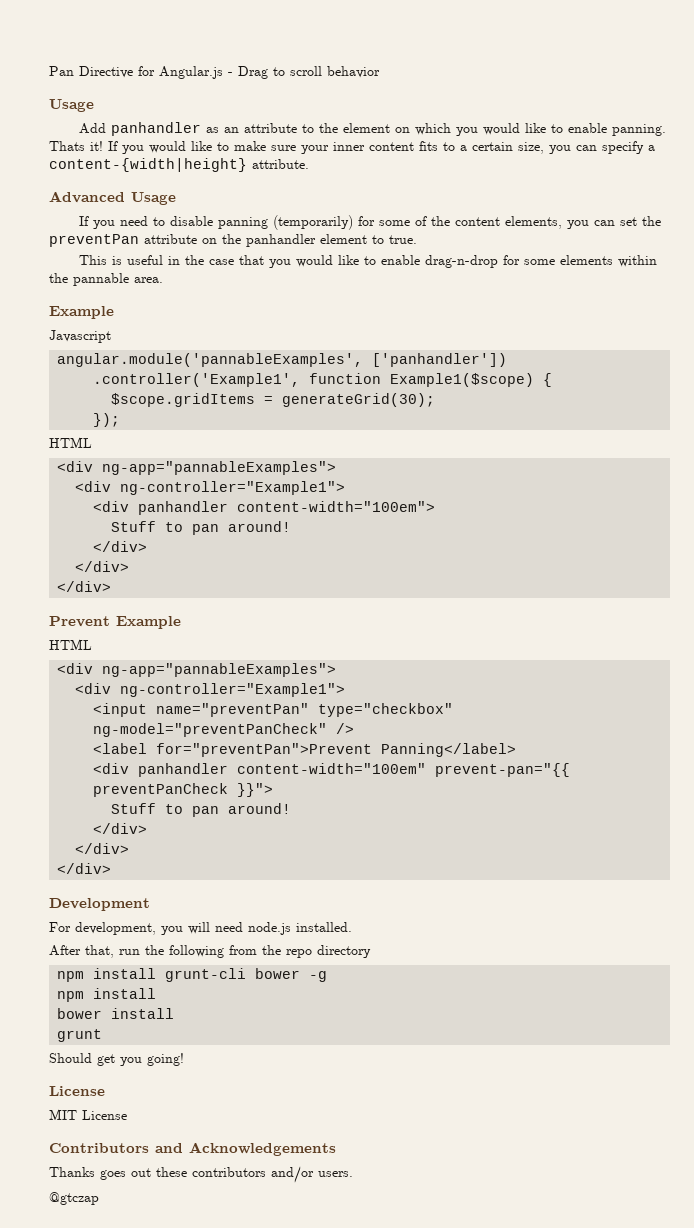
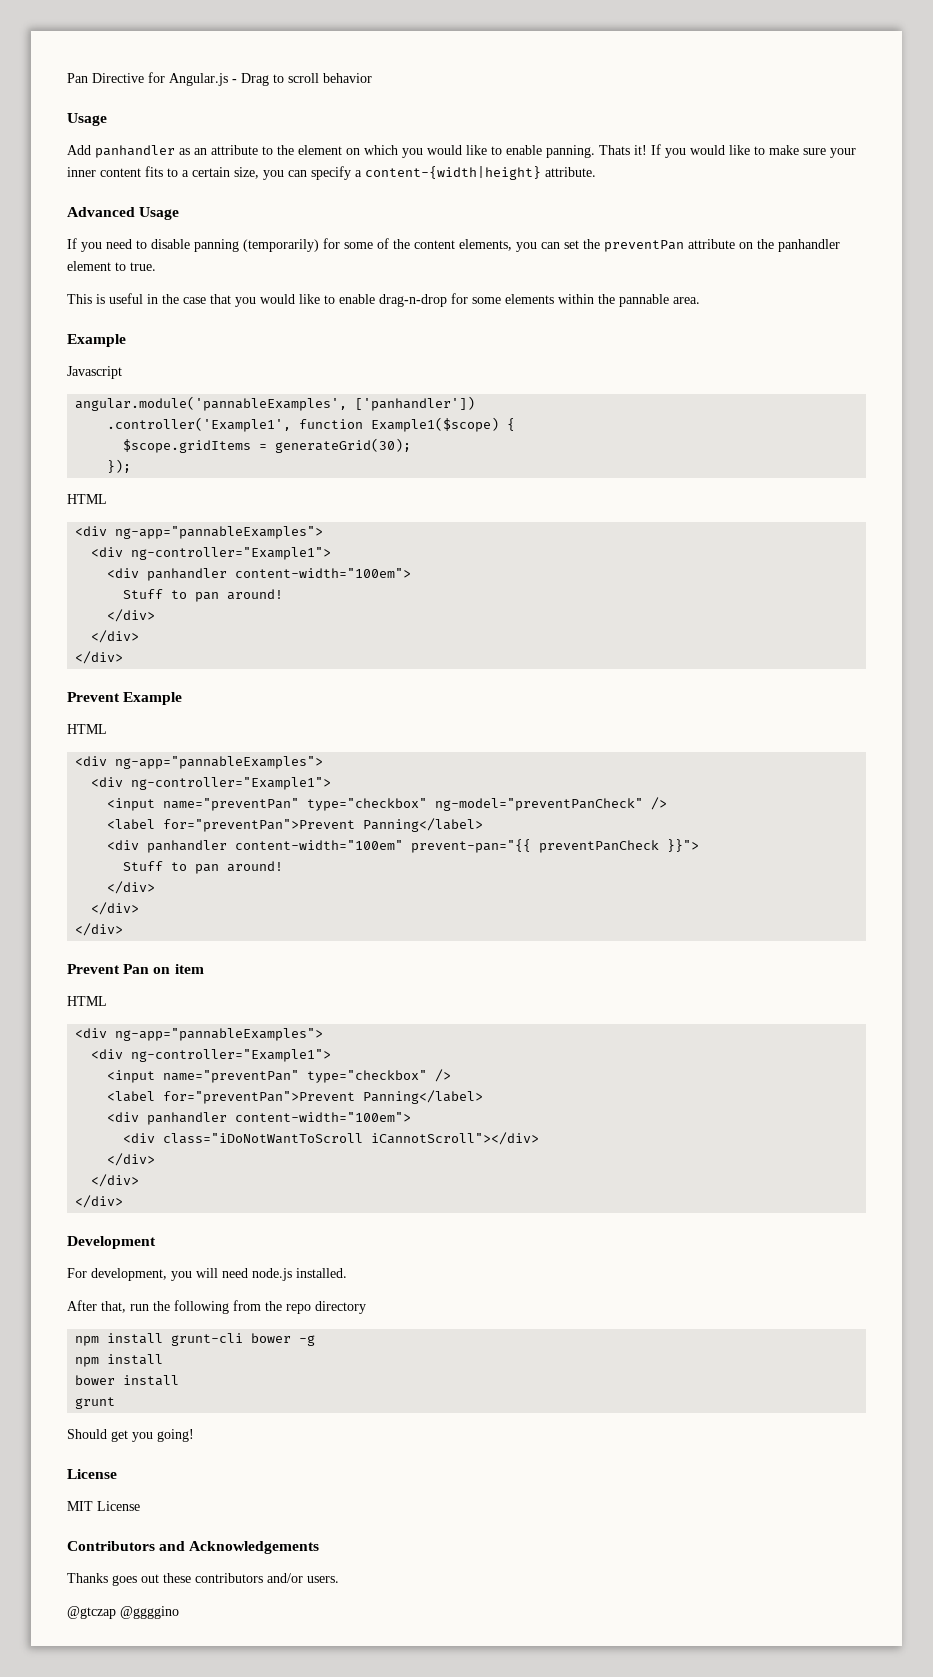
(112, 868) none -> [67,964,204,974] [67,996,107,1006] [75,1028,324,1041] [91,1049,332,1062] [107,1069,452,1083] [107,1090,484,1104] [107,1112,412,1125] [123,1132,540,1145] [107,1153,156,1166] [91,1174,140,1187] [75,1195,124,1208] // Prevent Pan on item // HTML // <div ng-app="pannableExamples"> // <div ng-controller="Example1"> // <input name="preventPan" type="checkbox" /> // <label for="preventPan">Prevent Panning</label> // <div panhandler content-width="100em"> // <div class="iDoNotWantToScroll iCannotScroll"></div> // </div> // </div> // </div>
(99, 1198) none -> [120,1606,179,1619] @ggggino

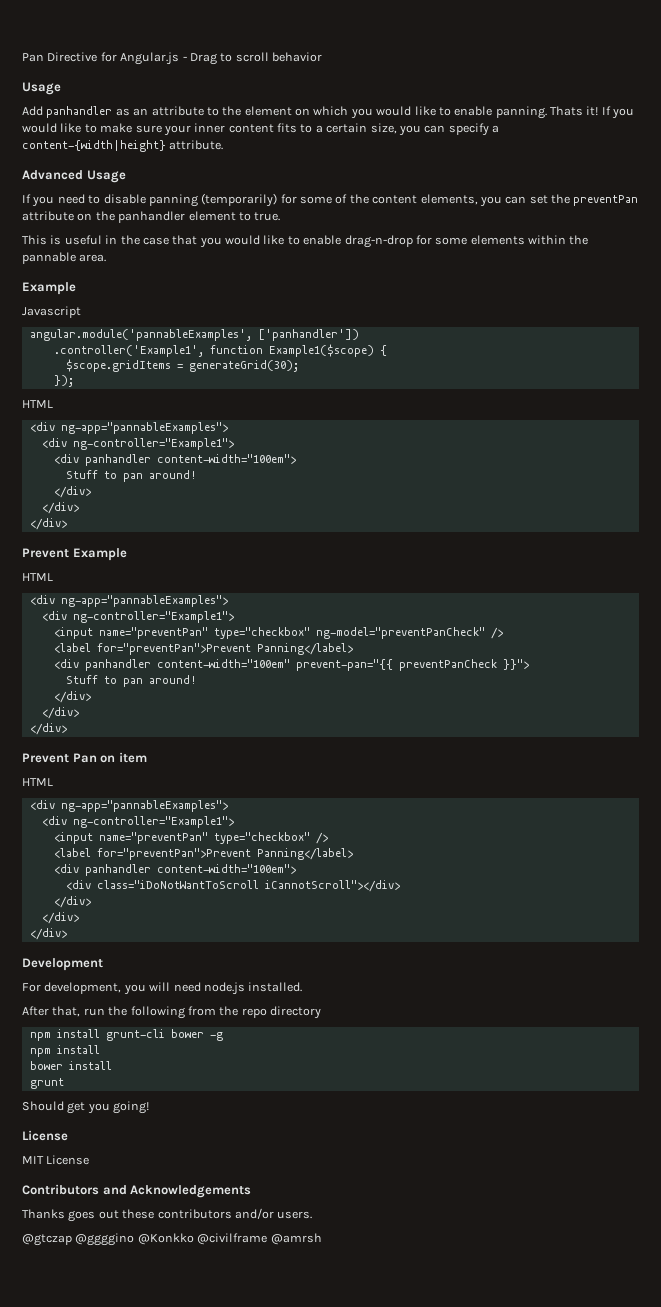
(179, 1612) none -> [137,1233,322,1245] @Konkko @civilframe @amrsh

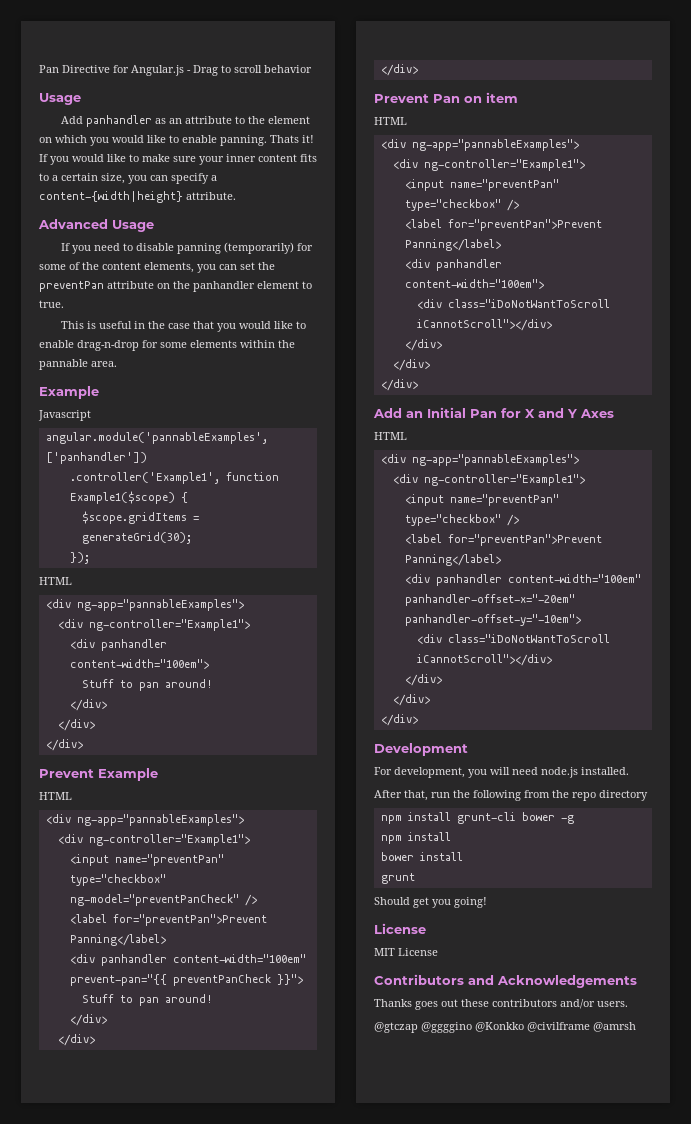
(67, 934) none -> [373,407,614,418] [374,432,407,440] [380,454,579,466] [392,474,585,486] [404,494,559,506] [404,514,519,526] [404,534,602,546] [404,554,501,566] [404,574,641,586] [404,594,575,606] [404,614,581,626] [416,634,610,644] [416,654,552,666] [404,674,442,686] [392,694,430,706] [380,714,418,726] // Add an Initial Pan for X and Y Axes // HTML // <div ng-app="pannableExamples"> // <div ng-controller="Example1"> // <input name="preventPan" type="checkbox" /> // <label for="preventPan">Prevent Panning</label> // <div panhandler content-width="100em" panhandler-offset-x="-20em" panhandler-offset-y="-10em"> // <div class="iDoNotWantToScroll iCannotScroll"></div> // </div> // </div> // </div>

